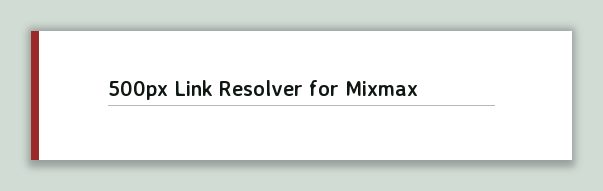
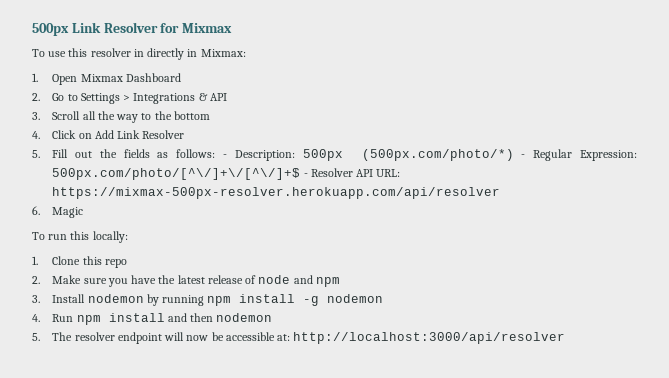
(418, 88) none -> [32,48,246,60] [32,73,181,85] [32,93,227,104] [32,111,210,123] [32,130,185,139] [32,149,637,161] [52,168,401,180] [52,187,501,199] [32,206,84,218] [32,231,128,243] [32,256,127,268] [32,275,340,287] [32,294,384,306] [32,313,273,325] [32,332,566,344] // To use this resolver in directly in Mixmax: // 1. Open Mixmax Dashboard // 2. Go to Settings > Integrations & API // 3. Scroll all the way to the bottom // 4. Click on Add Link Resolver // 5. Fill out the fields as follows: - Description: 500px (500px.com/photo/*) - Regular Expression: 500px.com/photo/[^\/]+\/[^\/]+$ - Resolver API URL: https://mixmax-500px-resolver.herokuapp.com/api/resolver // 6. Magic // To run this locally: // 1. Clone this repo // 2. Make sure you have the latest release of node and npm // 3. Install nodemon by running npm install -g nodemon // 4. Run npm install and then nodemon // 5. The resolver endpoint will now be accessible at: http://localhost:3000/api/resolver

